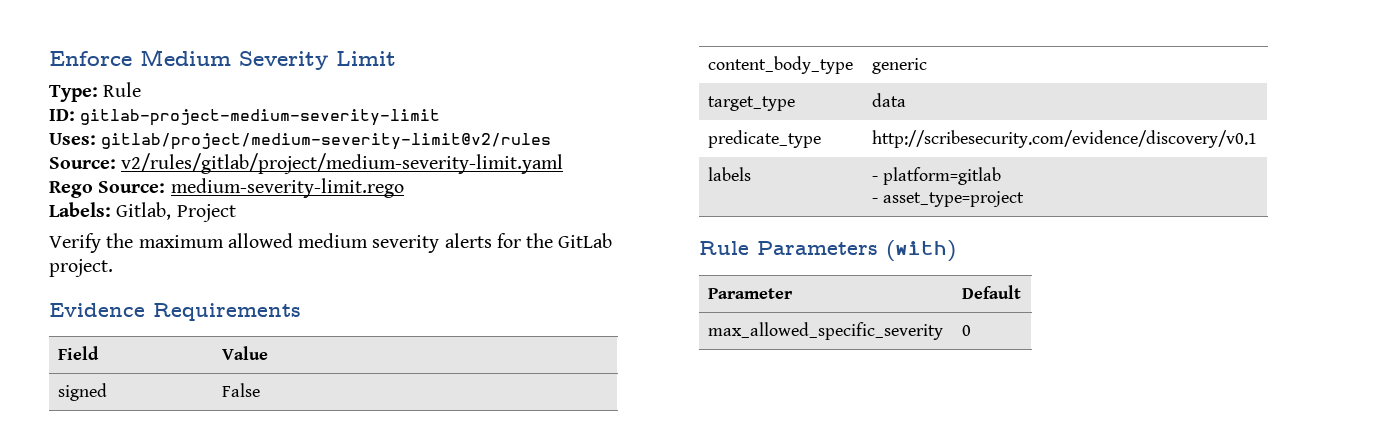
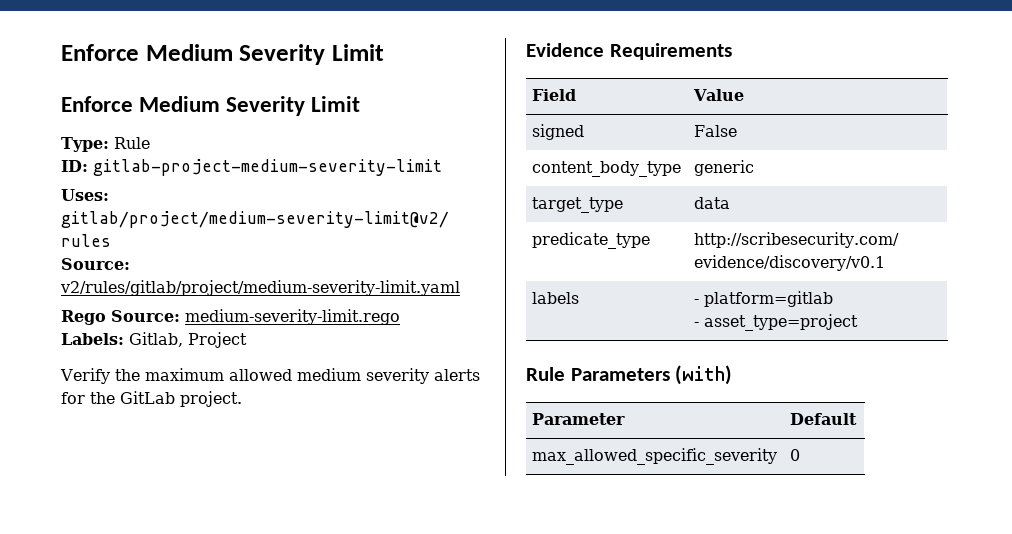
[49,49,396,70] Enforce Medium Severity Limit -> [61,44,384,65] [61,96,361,116] Enforce Medium Severity Limit // Enforce Medium Severity Limit

